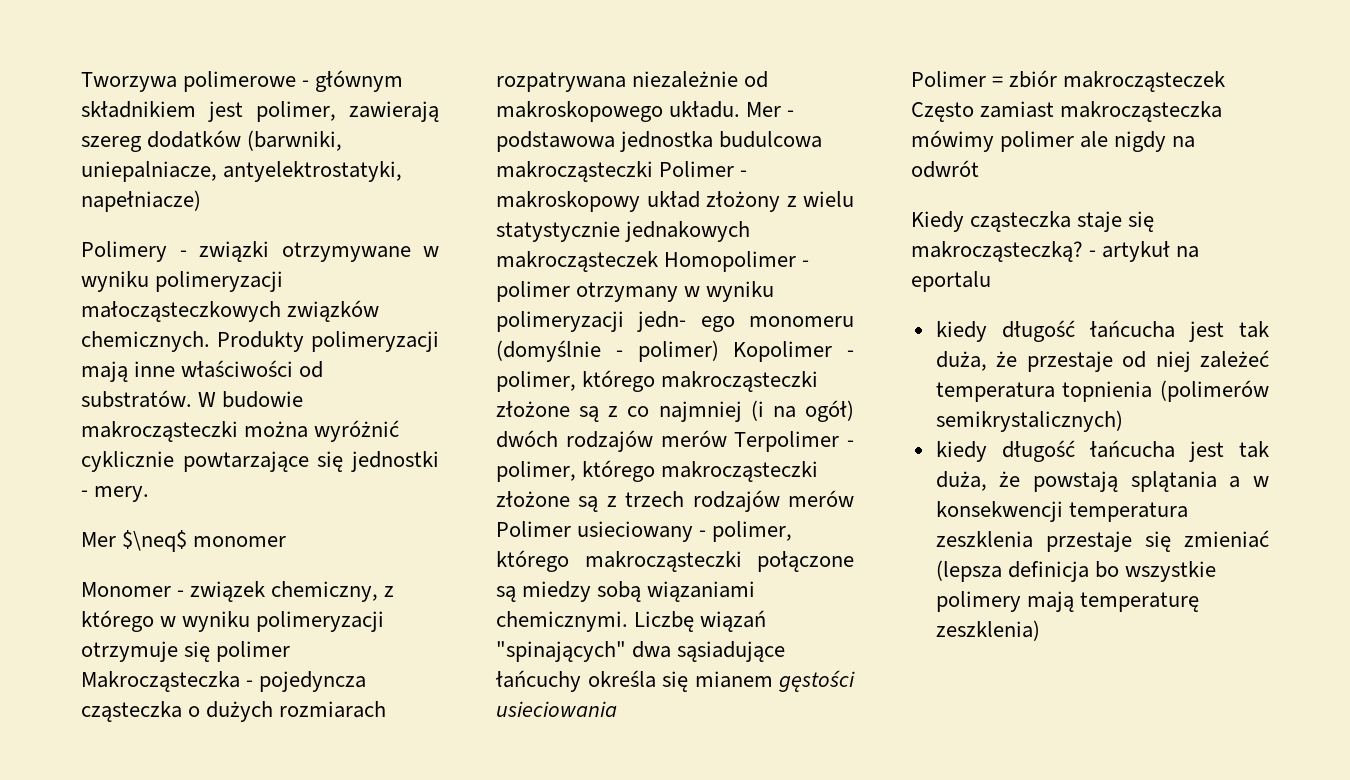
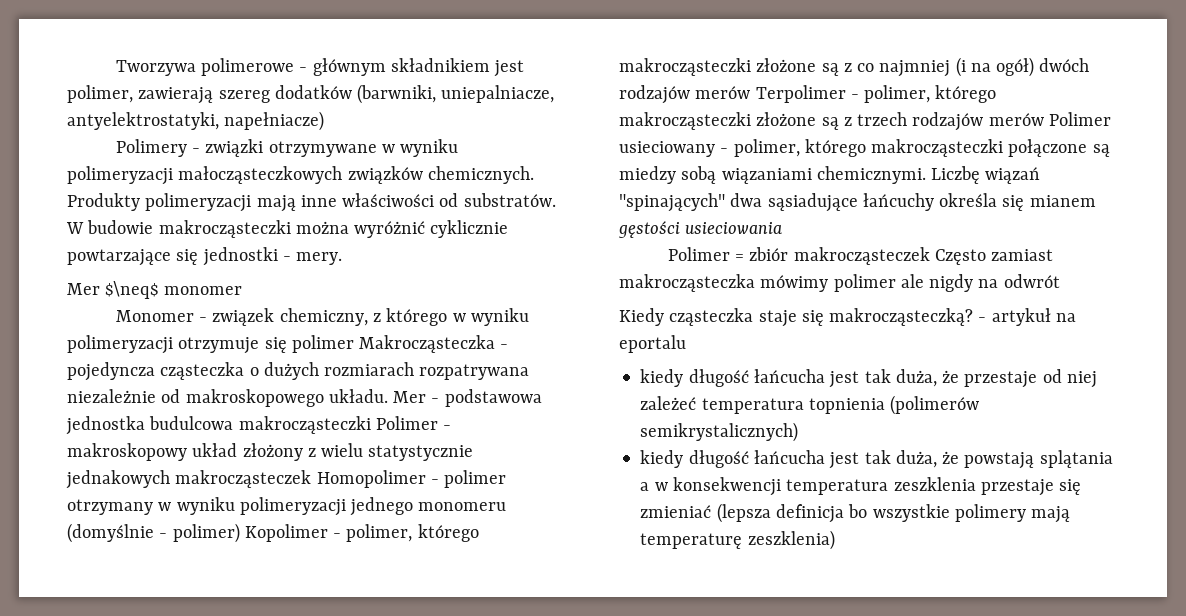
[637,311,735,332] jedn- ego -> [350,497,414,516] jednego

